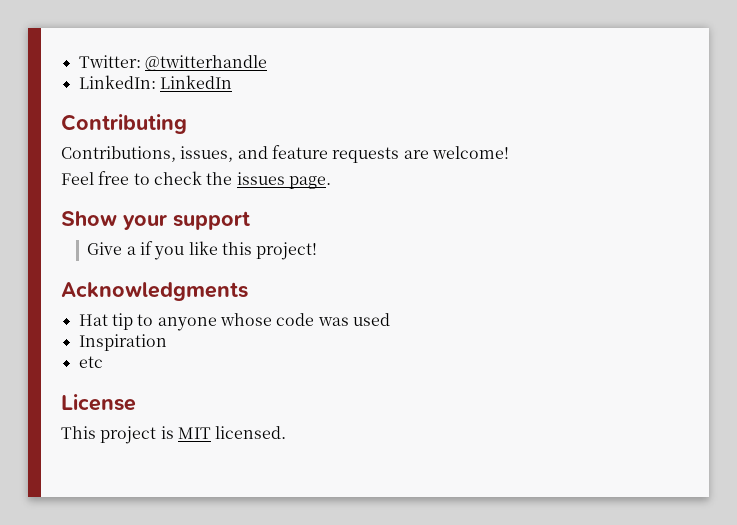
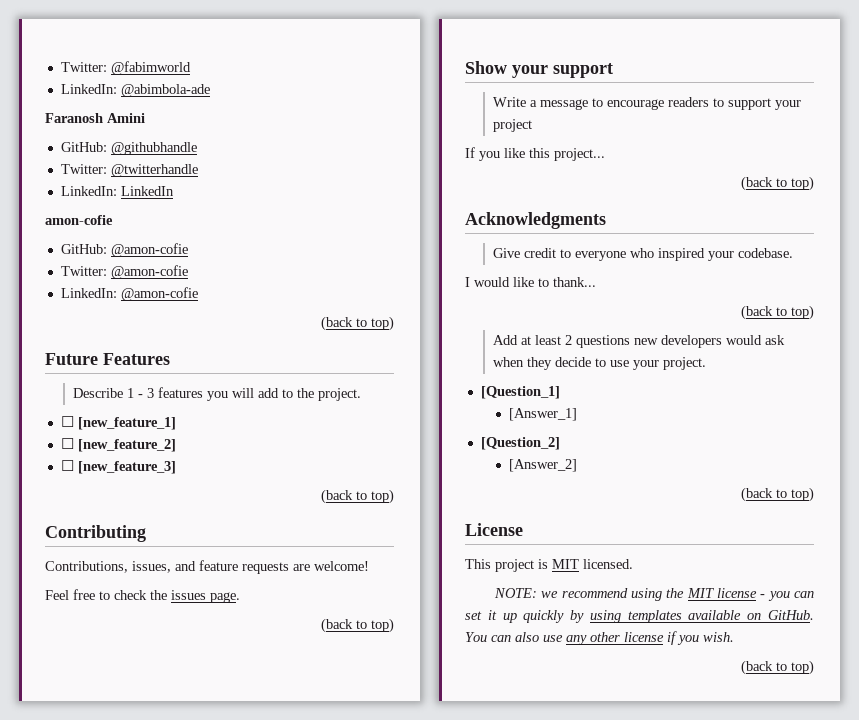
[78,55,267,71] [78,75,232,89] Twitter: @twitterhandle // LinkedIn: LinkedIn -> [60,61,191,75] [60,84,210,97] [45,113,145,123] [60,142,197,155] [60,164,198,177] [60,186,174,196] [45,215,113,225] [60,243,188,257] [60,265,188,279] [60,287,198,301] [321,316,394,331] [45,353,170,365] [73,387,362,401] [60,416,176,430] [60,438,176,452] [60,460,176,474] [321,489,394,504] Twitter: @fabimworld // LinkedIn: @abimbola-ade // Faranosh Amini // GitHub: @githubhandle // Twitter: @twitterhandle // LinkedIn: LinkedIn // amon-cofie // GitHub: @amon-cofie // Twitter: @amon-cofie // LinkedIn: @amon-cofie // (back to top) // Future Features // Describe 1 - 3 features you will add to the project. // ☐ [new_feature_1] // ☐ [new_feature_2] // ☐ [new_feature_3] // (back to top)
(331, 182) none -> [321,618,394,633] // (back to top)
[87,241,318,260] [61,282,248,301] [78,313,390,331] [78,334,167,351] [78,356,103,368] Give a if you like this project! // Acknowledgments // Hat tip to anyone whose code was used // Inspiration // etc -> [493,97,802,110] [493,119,533,132] [465,147,605,161] [741,176,814,191] [465,212,606,229] [493,248,794,261] [465,277,596,287] [741,305,814,320] [493,335,786,348] [493,357,707,370] [480,386,560,399] [509,408,578,421] [480,437,560,450] [509,459,578,472] [741,487,814,502] Write a message to encourage readers to support your project // If you like this project... // (back to top) // Acknowledgments // Give credit to everyone who inspired your codebase. // I would like to thank... // (back to top) // Add at least 2 questions new developers would ask when they decide to use your project. // [Question_1] // [Answer_1] // [Question_2] // [Answer_2] // (back to top)
(287, 432) none -> [493,588,814,601] [465,610,814,623] [465,631,734,645] [741,660,814,675] // NOTE: we recommend using the MIT license - you can set it up quickly by using templates available on GitHub. You can also use any other license if you wish. // (back to top)

